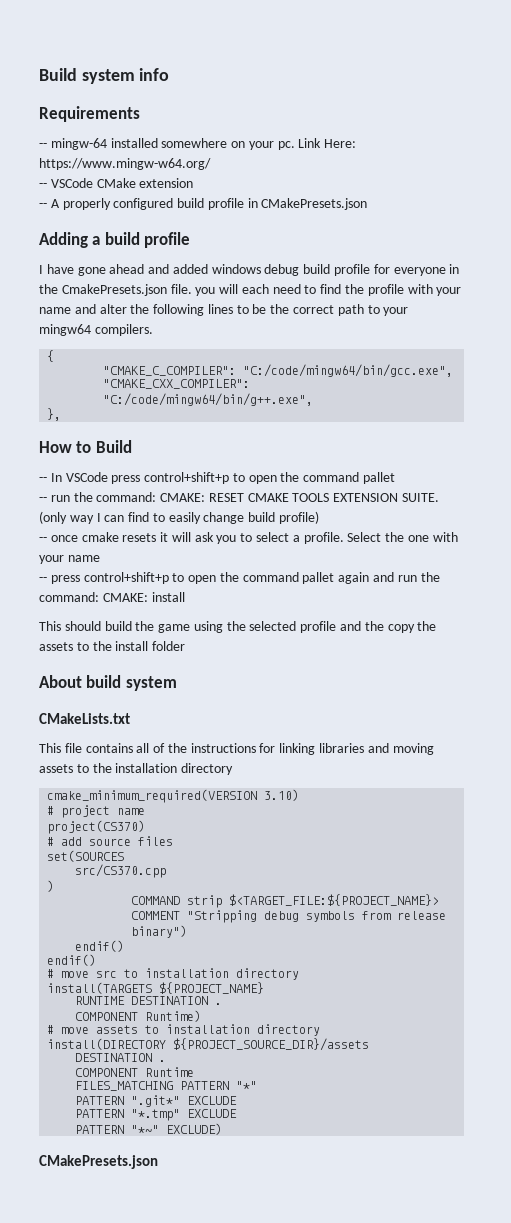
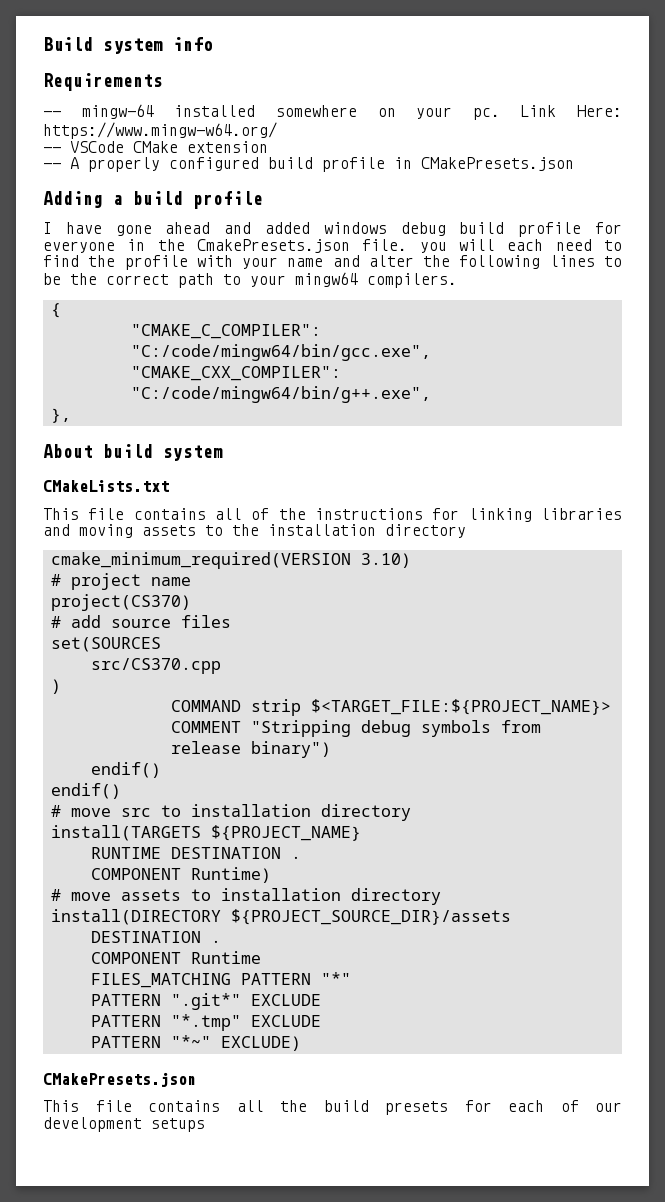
[39,440,132,453] [39,472,396,484] [39,492,440,502] [39,511,320,524] [39,532,458,544] [39,555,100,564] [39,572,440,584] [39,592,185,602] [39,621,437,633] [39,641,186,651] // How to Build // -- In VSCode press control+shift+p to open the command pallet // -- run the command: CMAKE: RESET CMAKE TOOLS EXTENSION SUITE. (only way I can find to easily change build profile) // -- once cmake resets it will ask you to select a profile. Select the one with your name // -- press control+shift+p to open the command pallet again and run the command: CMAKE: install // This should build the game using the selected profile and the copy the assets to the install folder -> (71, 415) none
(158, 1162) none -> [43,1100,622,1115] [43,1117,205,1132] // This file contains all the build presets for each of our development setups

